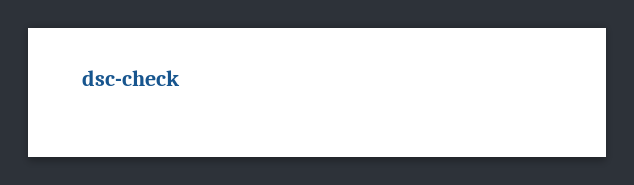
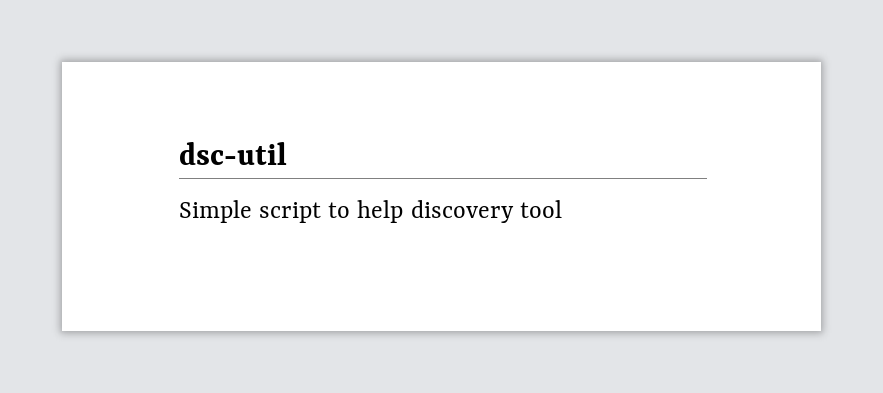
[82,70,180,86] dsc-check -> [179,142,287,165] [179,200,562,223] dsc-util // Simple script to help discovery tool

